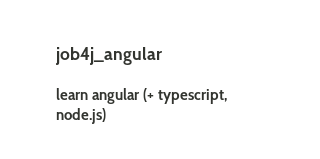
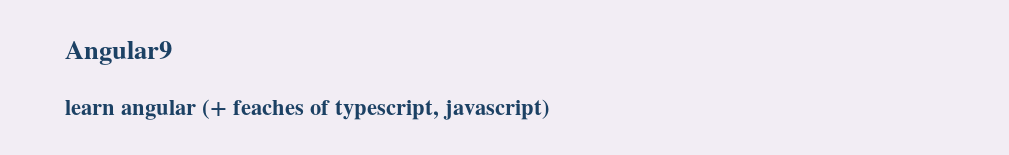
[55,47,162,65] job4j_angular -> [65,41,172,65] Angular9
[158,89,228,104] [56,108,106,124] typescript, node.js) -> [233,99,551,120] feaches of typescript, javascript)

